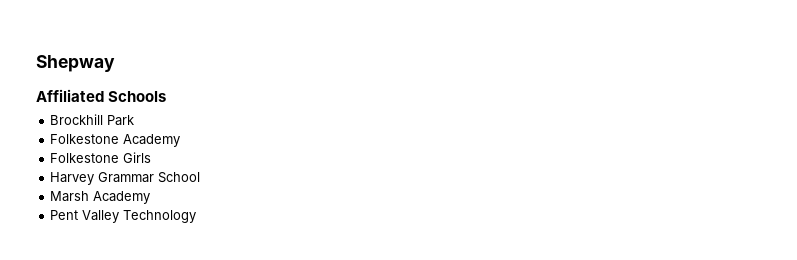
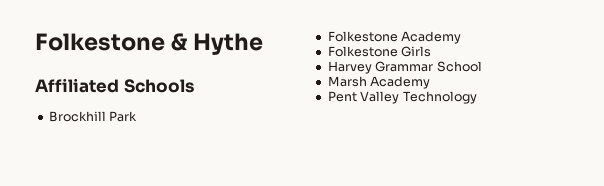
[36,55,115,72] Shepway -> [35,33,264,55] Folkestone & Hythe

